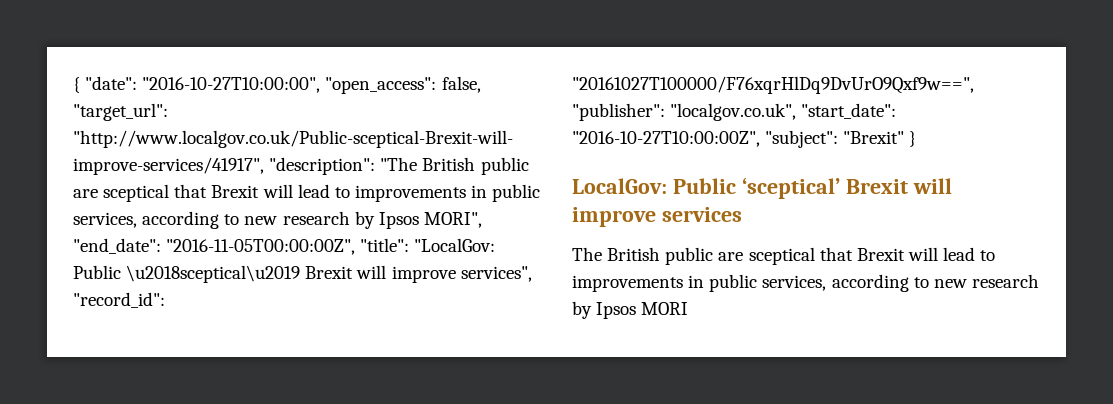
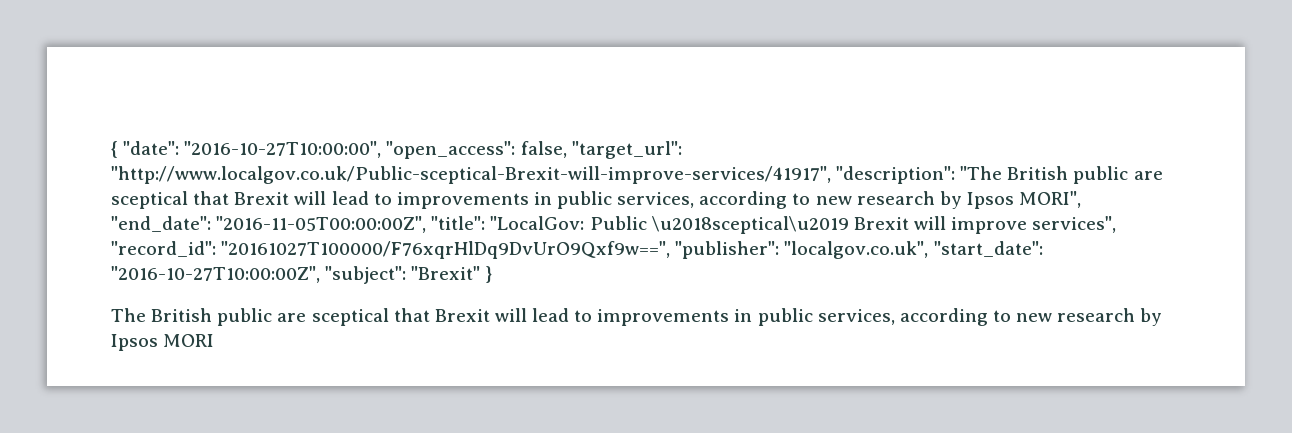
[572,177,952,199] [572,207,742,227] // LocalGov: Public ‘sceptical’ Brexit will improve services -> (493, 274) none

